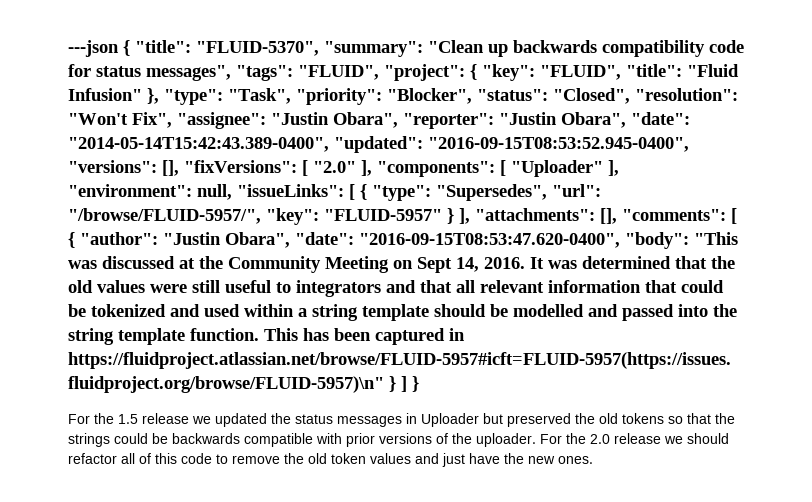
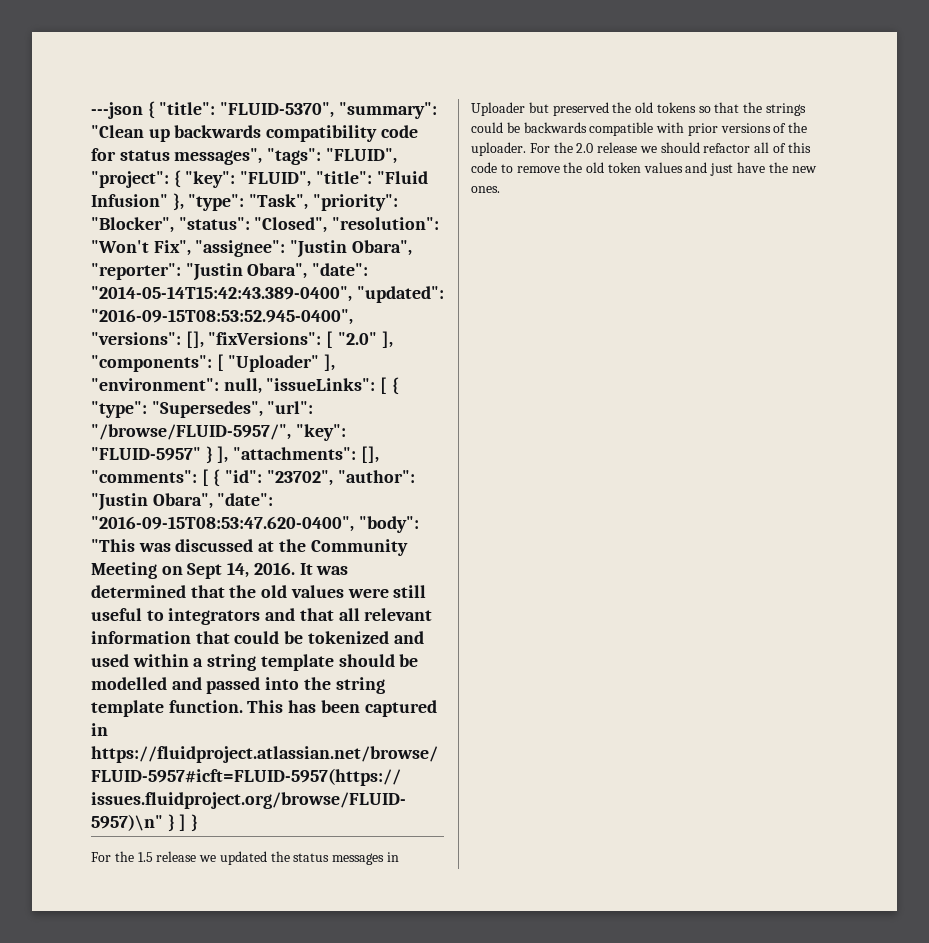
(75, 240) none -> [225,470,333,486] "id": "23702",

